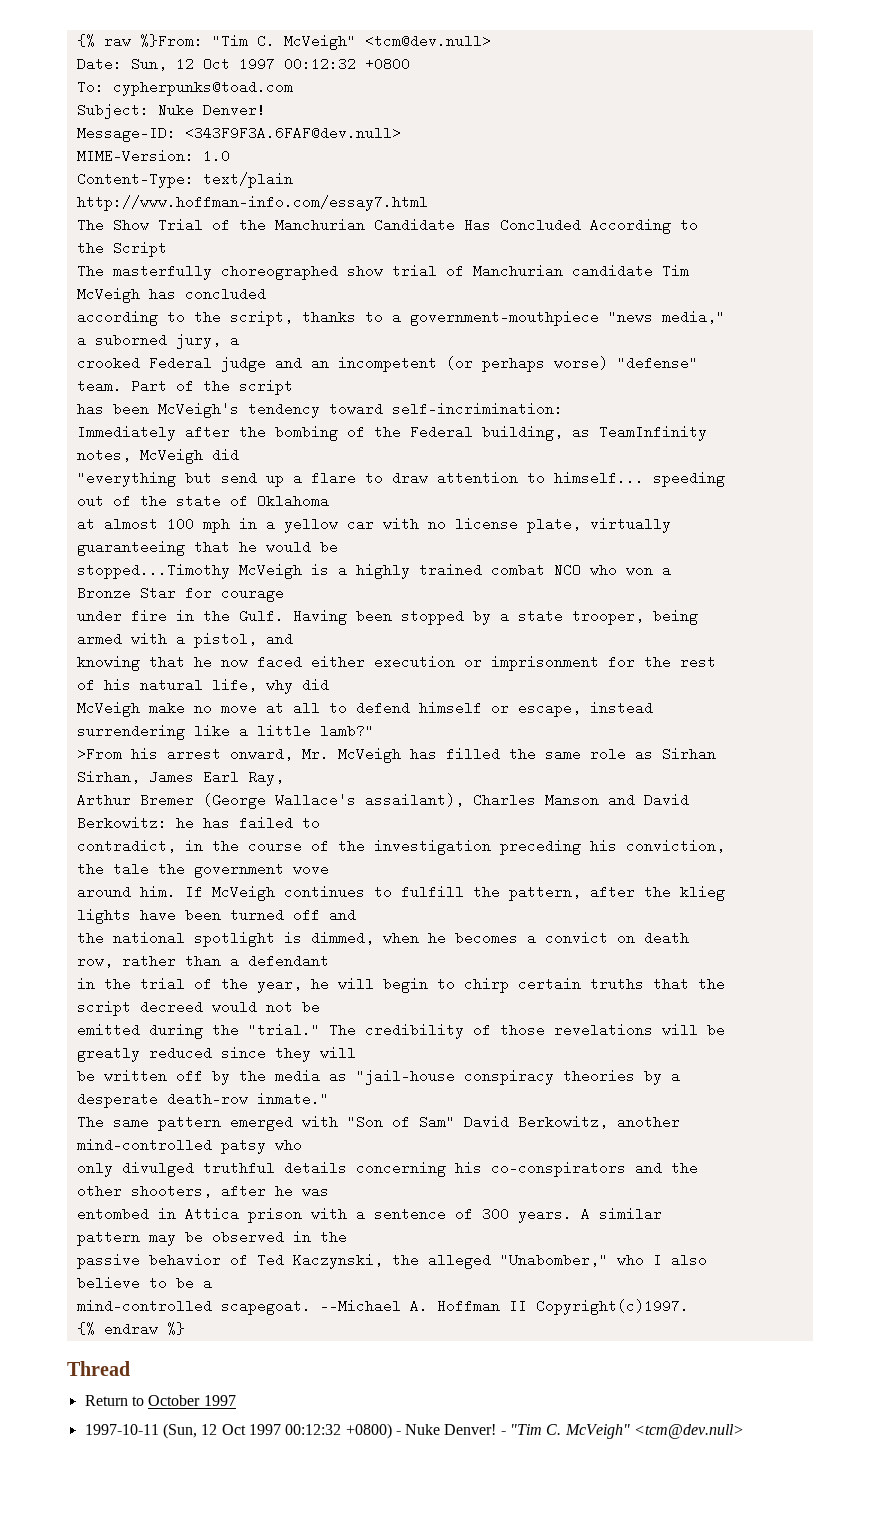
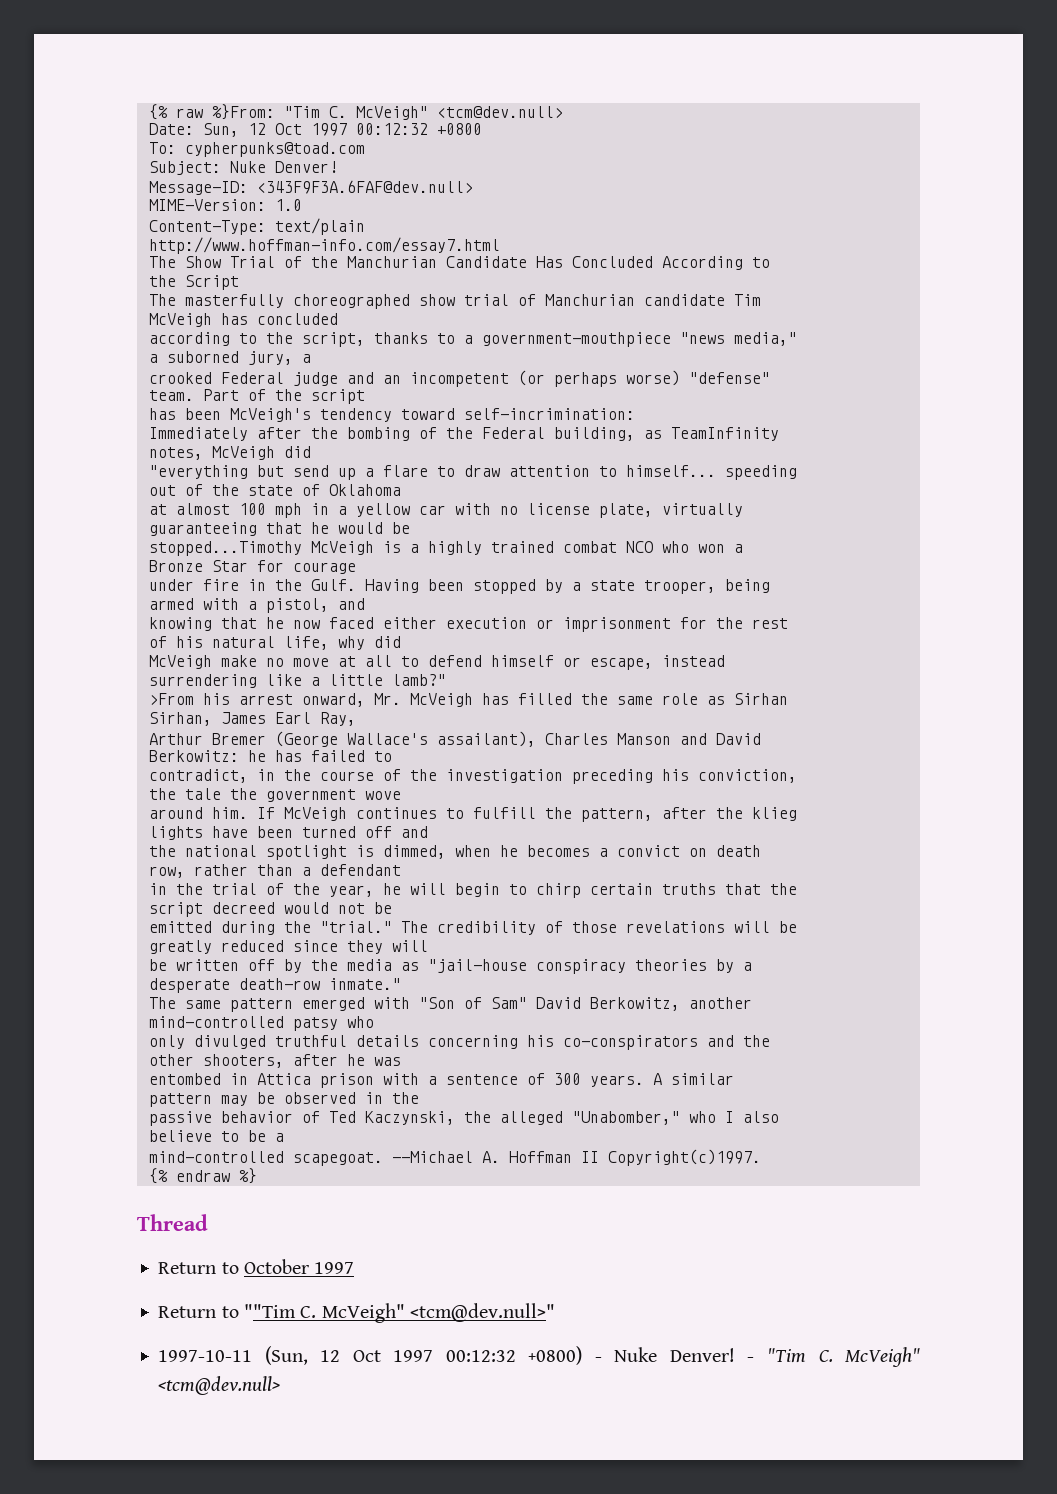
(236, 1400) none -> [158,1303,555,1323] // Return to ""Tim C. McVeigh" <tcm@dev.null>"

